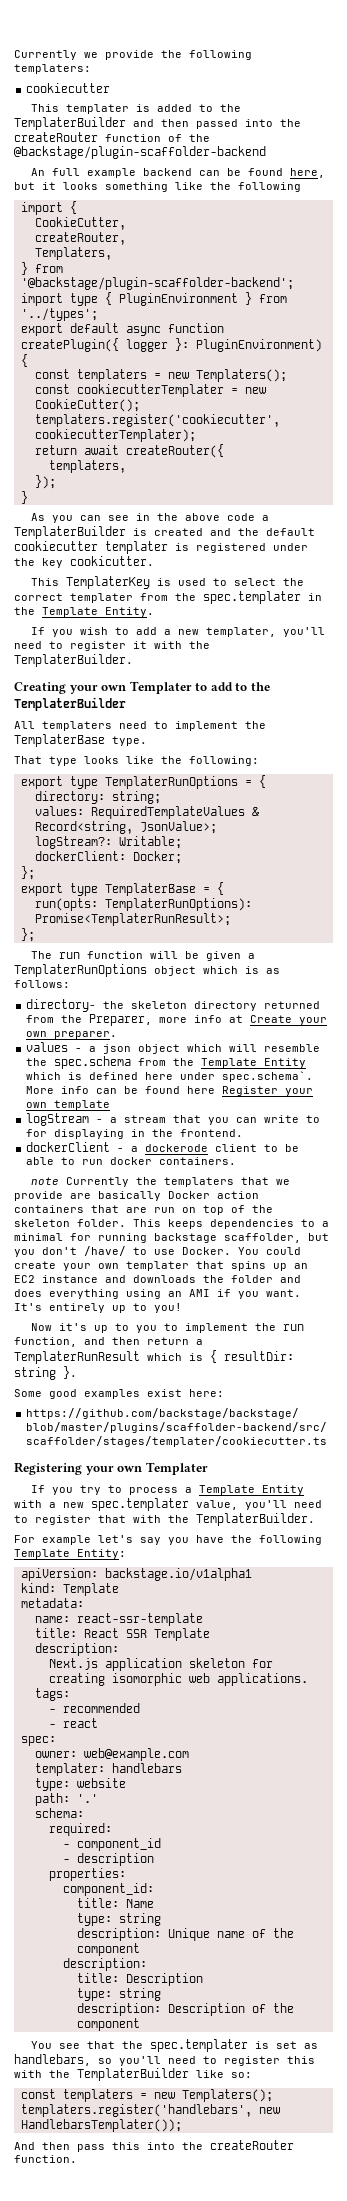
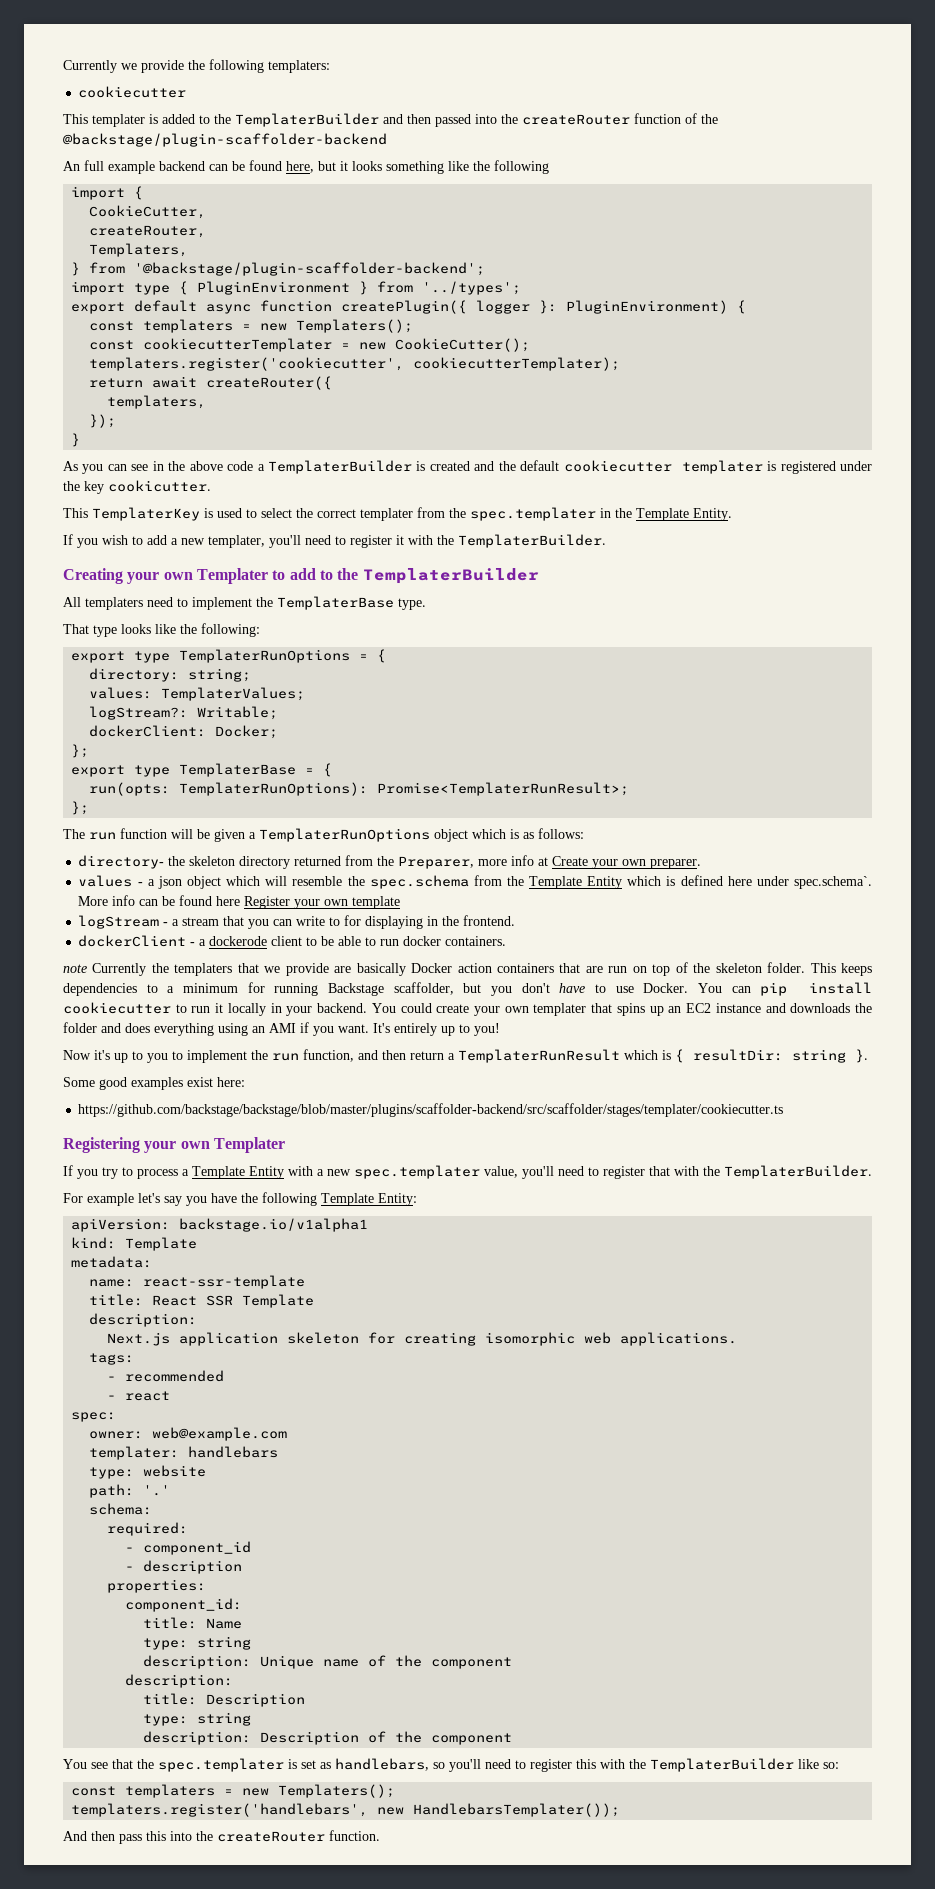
[90,806,259,819] [34,821,217,834] RequiredTemplateValues & Record<string, JsonValue>; -> [161,687,306,701] TemplaterValues;
[14,1233,63,1241] minimal -> [182,983,238,993] minimum
[154,1233,217,1243] backstage -> [327,983,384,996] Backstage
[84,1246,126,1256] /have/ -> [559,983,586,993] have
(259, 1251) none -> [731,982,873,996] [63,1002,396,1016] can pip install cookiecutter to run it locally in your backend. You

